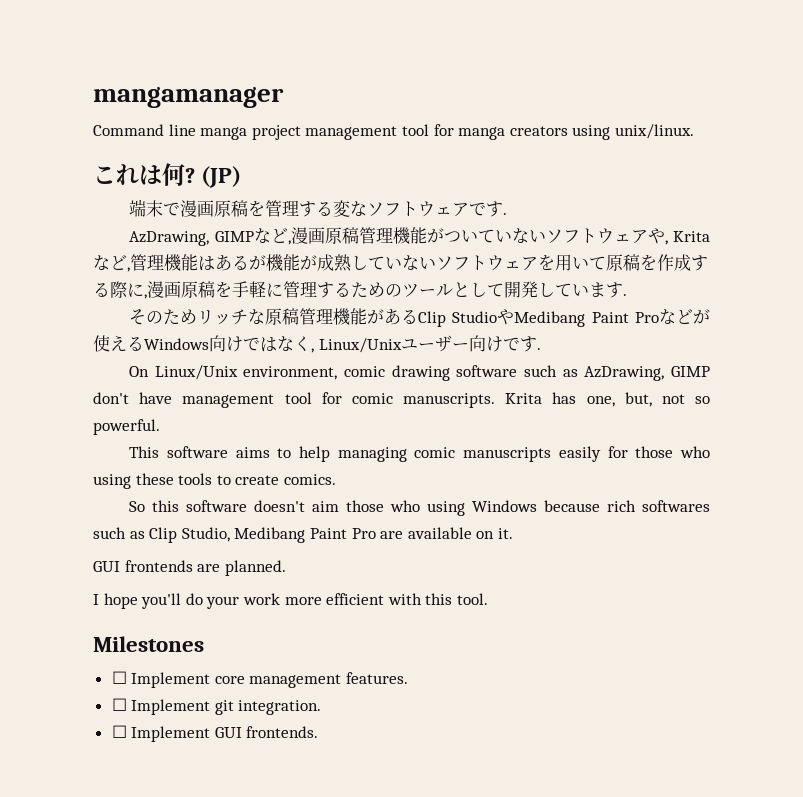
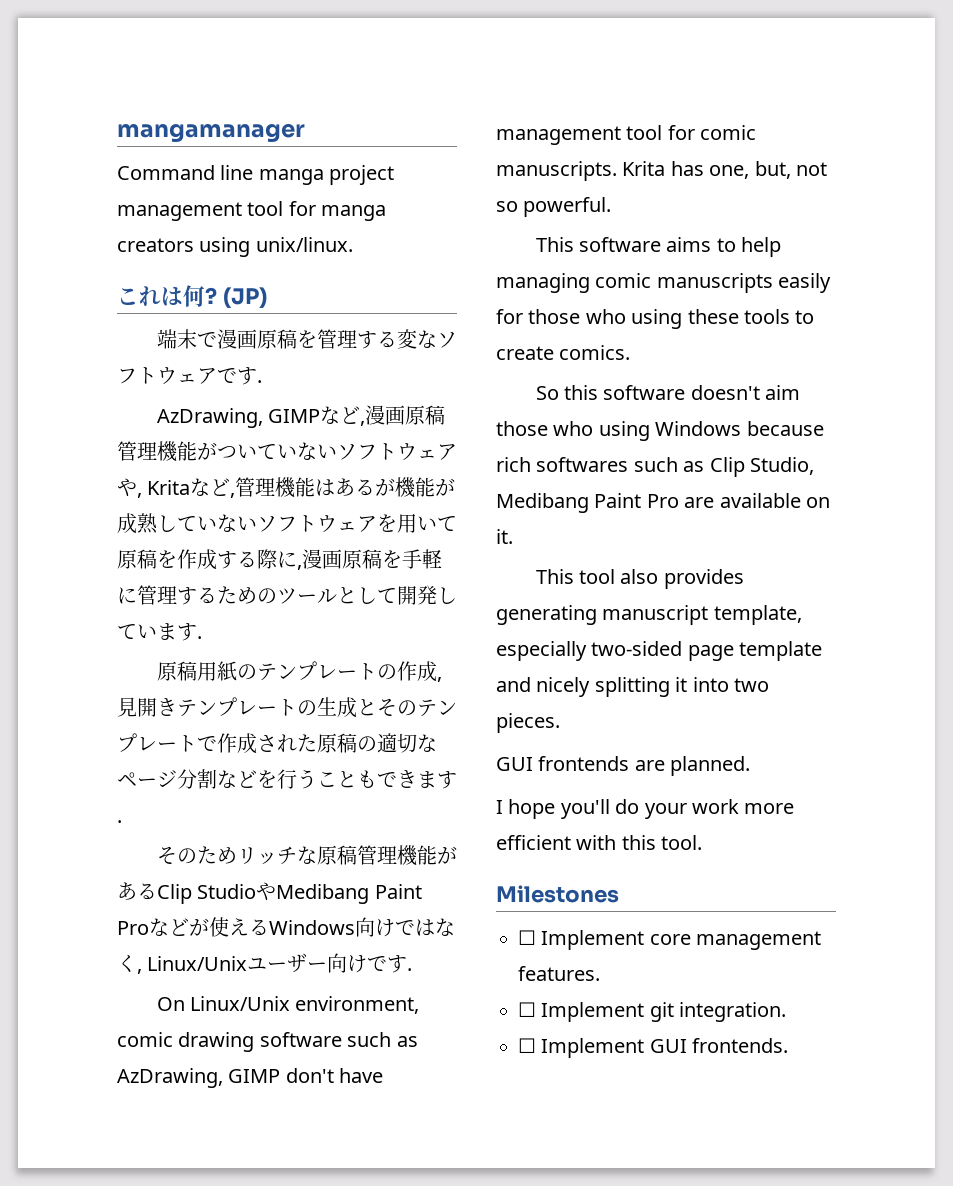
(627, 295) none -> [156,661,442,682] [117,697,457,718] [117,733,437,754] [117,769,457,789] [117,820,122,823] // 原稿用紙のテンプレートの作成,見開きテンプレートの生成とそのテンプレートで作成された原稿の適切なページ分割などを行うこともできます.
(513, 533) none -> [535,569,744,589] [496,605,802,625] [496,641,823,661] [496,677,769,697] [496,713,560,733] // This tool also provides generating manuscript template, especially two-sided page template and nicely splitting it into two pieces.

